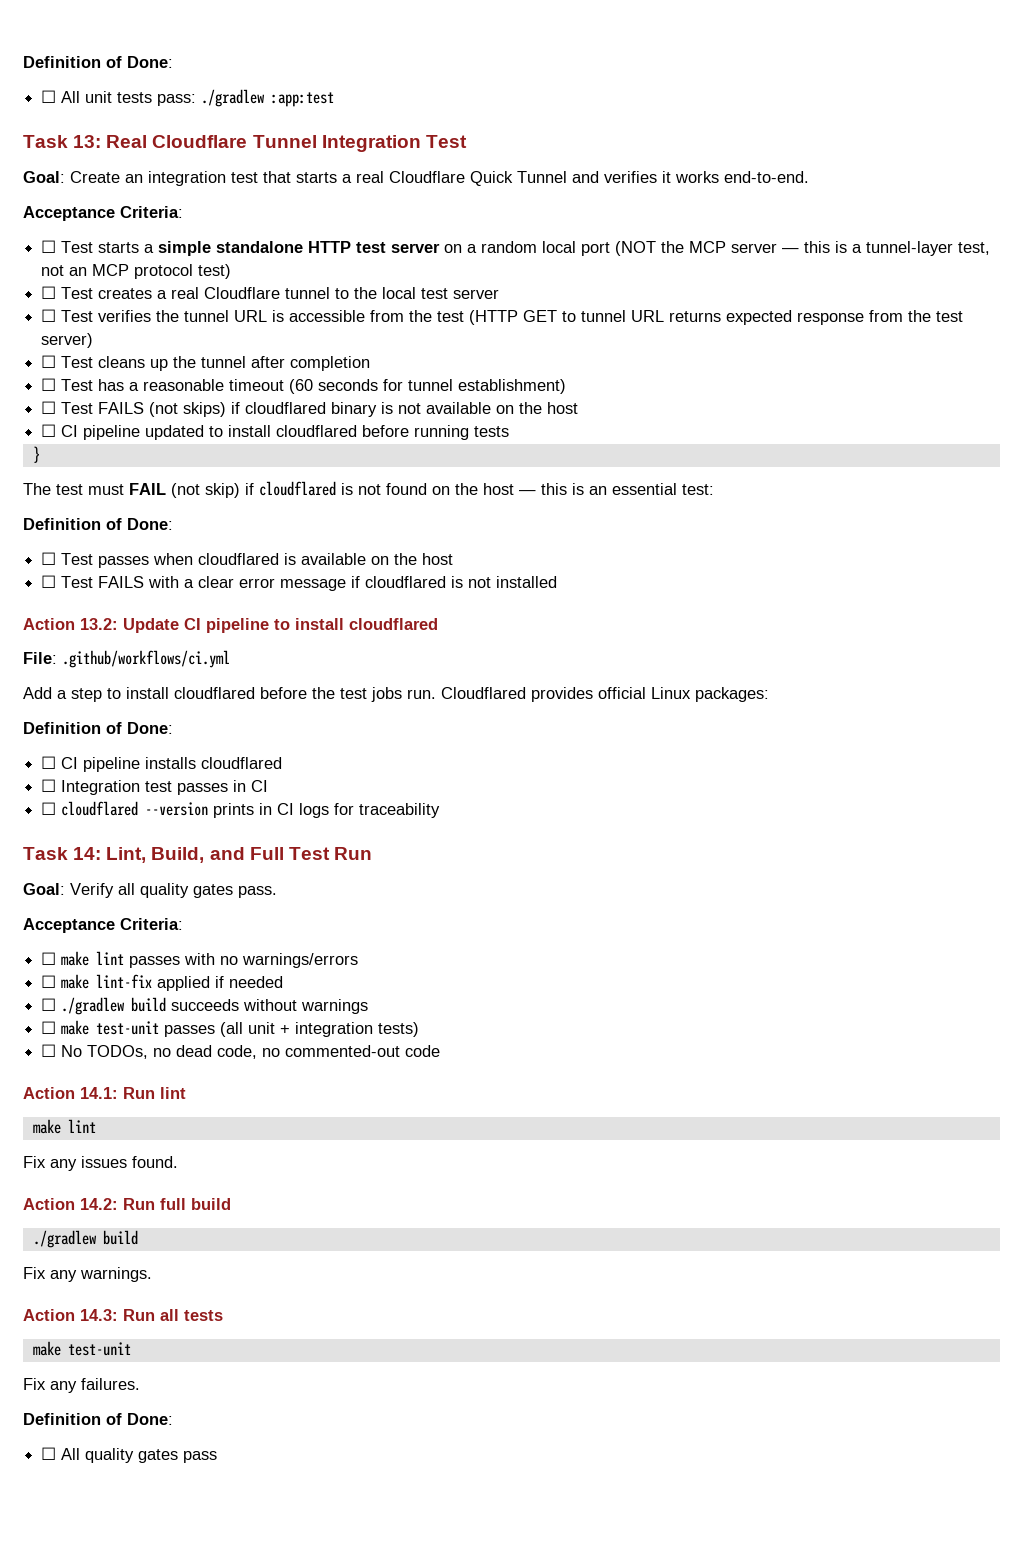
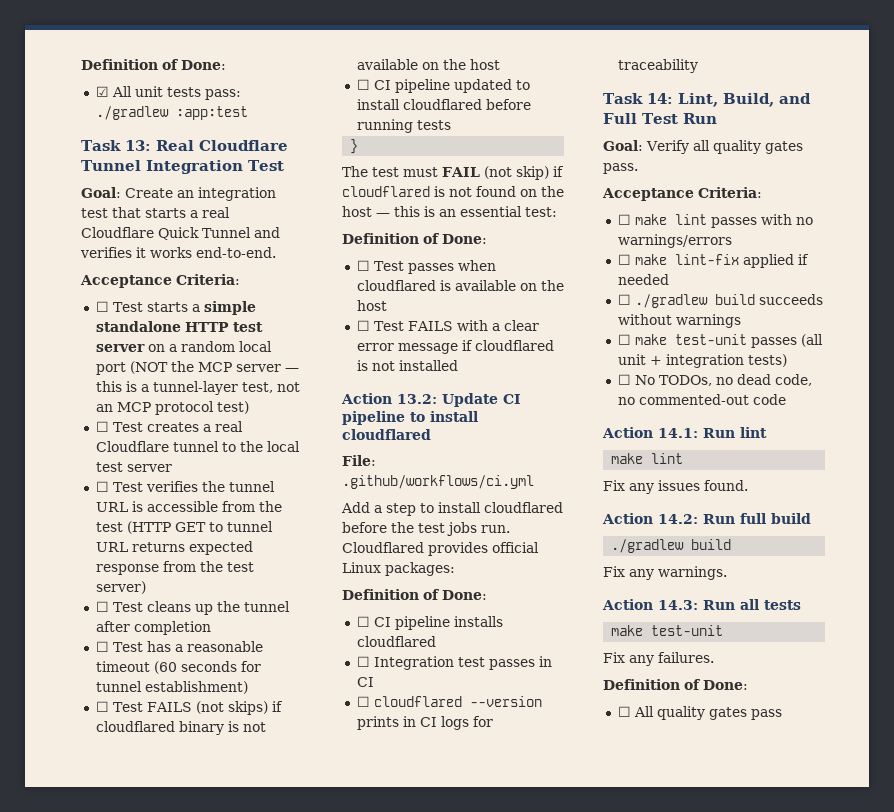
[23,56,173,68] [41,90,57,103] Definition of Done: // ☐ -> [81,59,226,70] [95,86,109,97] Definition of Done: // ☑

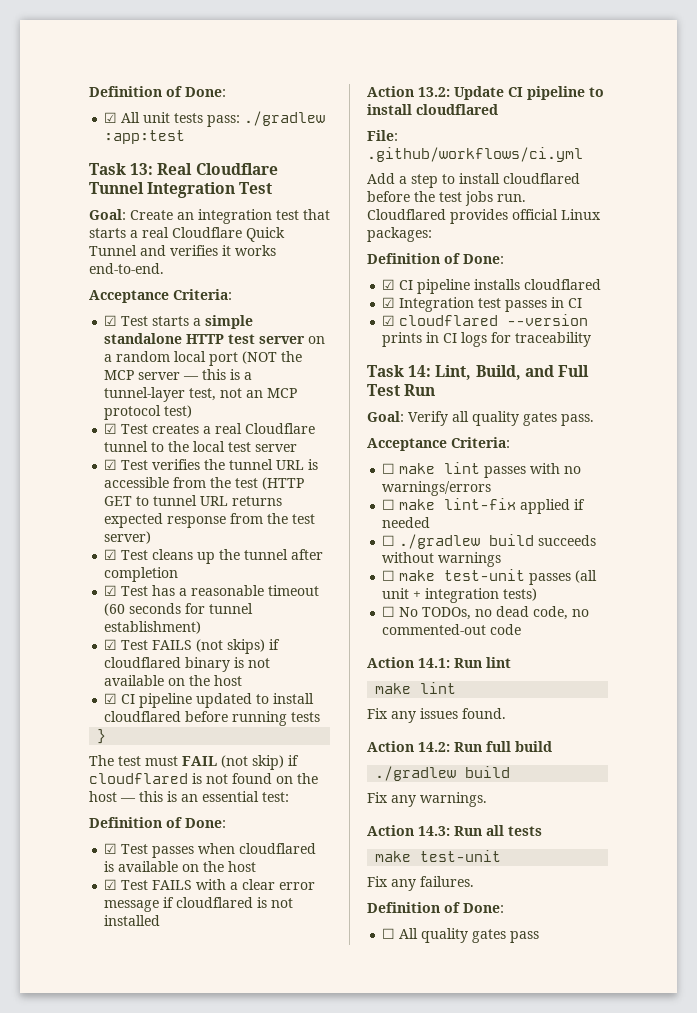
[95,301,109,312] ☐ -> [104,315,118,326] ☑
[95,421,109,432] ☐ -> [104,423,118,434] ☑
[95,481,109,492] ☐ -> [104,459,118,470] ☑
[95,601,109,612] ☐ -> [104,549,118,560] ☑
[95,641,109,652] ☐ -> [104,585,118,596] ☑
[95,701,109,712] ☐ -> [104,639,118,650] ☑
[356,79,370,90] ☐ -> [104,693,118,704] ☑
[356,260,370,271] ☐ -> [104,843,118,854] ☑
[356,320,370,331] ☐ -> [104,879,118,890] ☑
[356,616,370,627] ☐ -> [382,279,396,290] ☑
[356,656,370,667] ☐ -> [382,297,396,308] ☑
[356,696,370,707] ☐ -> [382,315,396,326] ☑

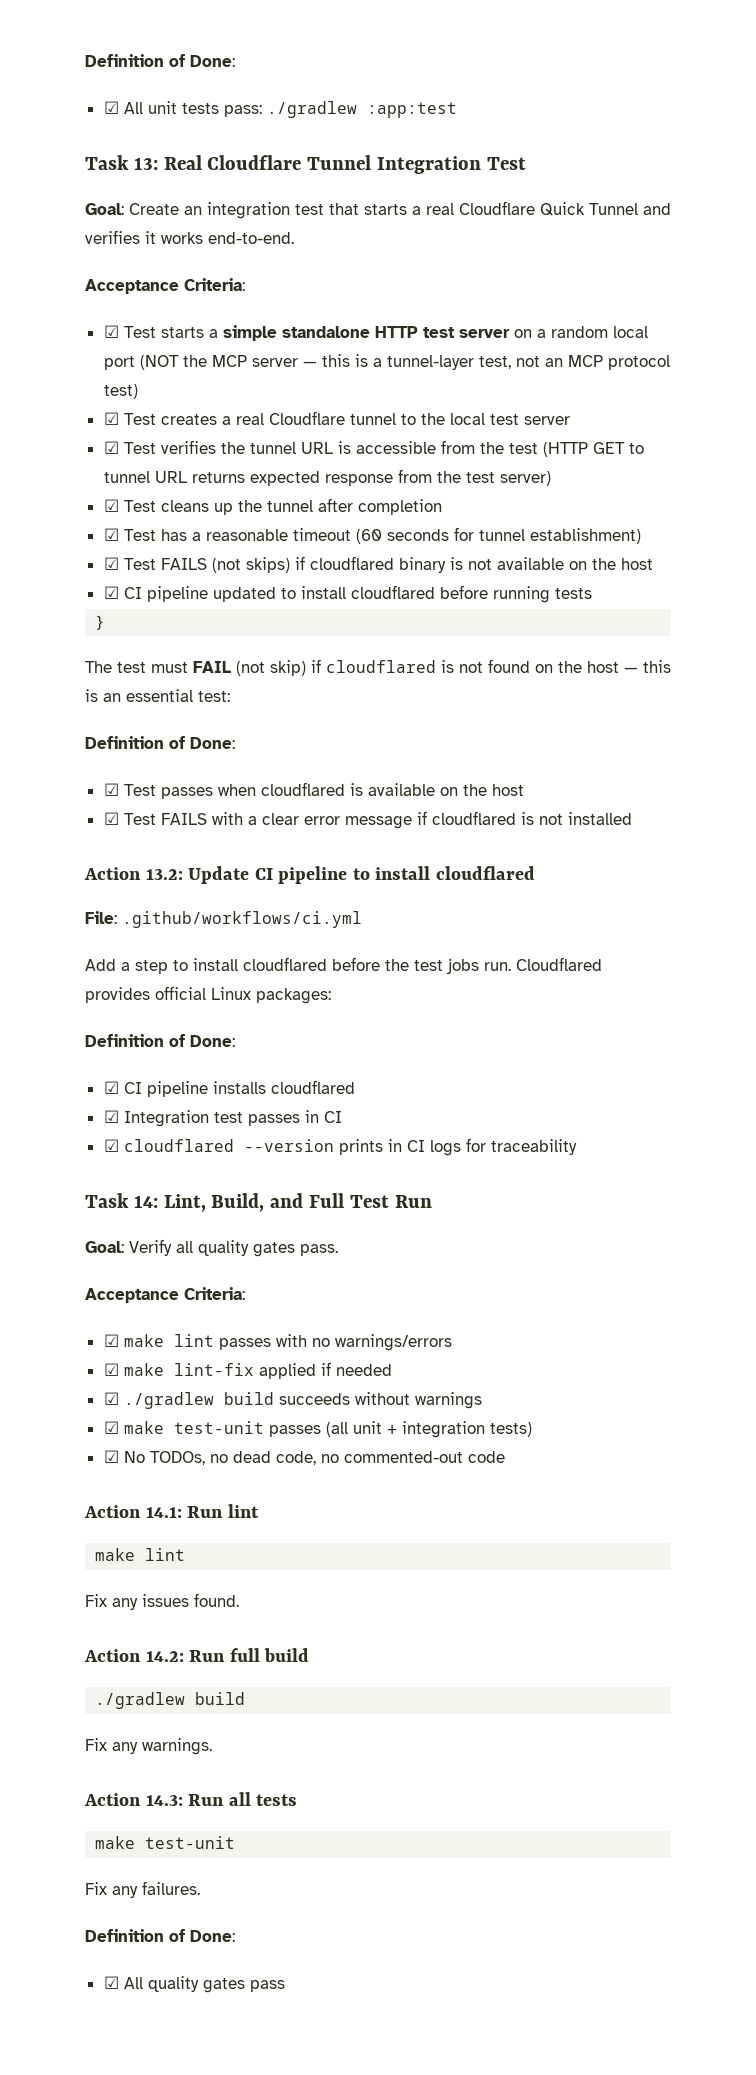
[382,463,396,474] ☐ -> [103,1334,119,1347] ☑
[382,499,396,510] ☐ -> [103,1363,119,1376] ☑
[382,535,396,546] ☐ -> [103,1392,119,1405] ☑
[382,570,396,581] ☐ -> [103,1421,119,1434] ☑
[382,606,396,617] ☐ -> [103,1450,119,1463] ☑
[382,928,396,939] ☐ -> [103,1976,119,1989] ☑

